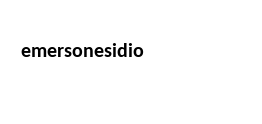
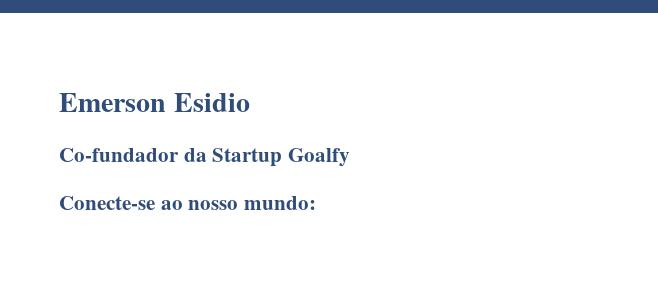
[21,43,144,57] emersonesidio -> [59,93,250,112] [59,148,351,167] [59,196,317,210] Emerson Esidio // Co-fundador da Startup Goalfy // Conecte-se ao nosso mundo:

